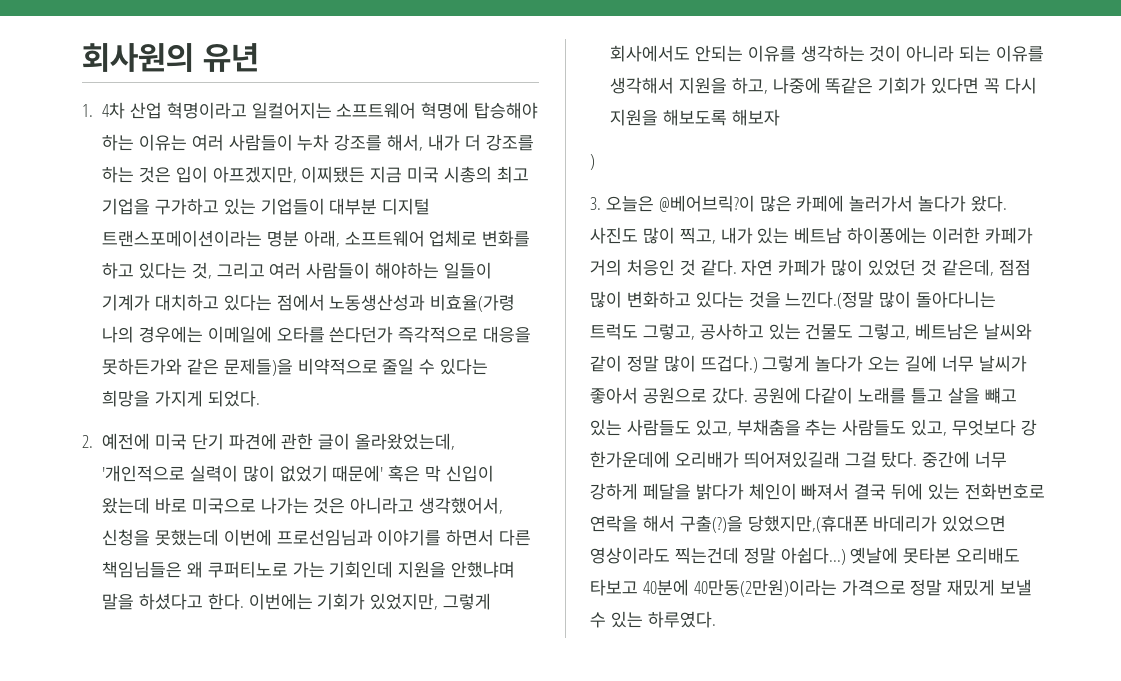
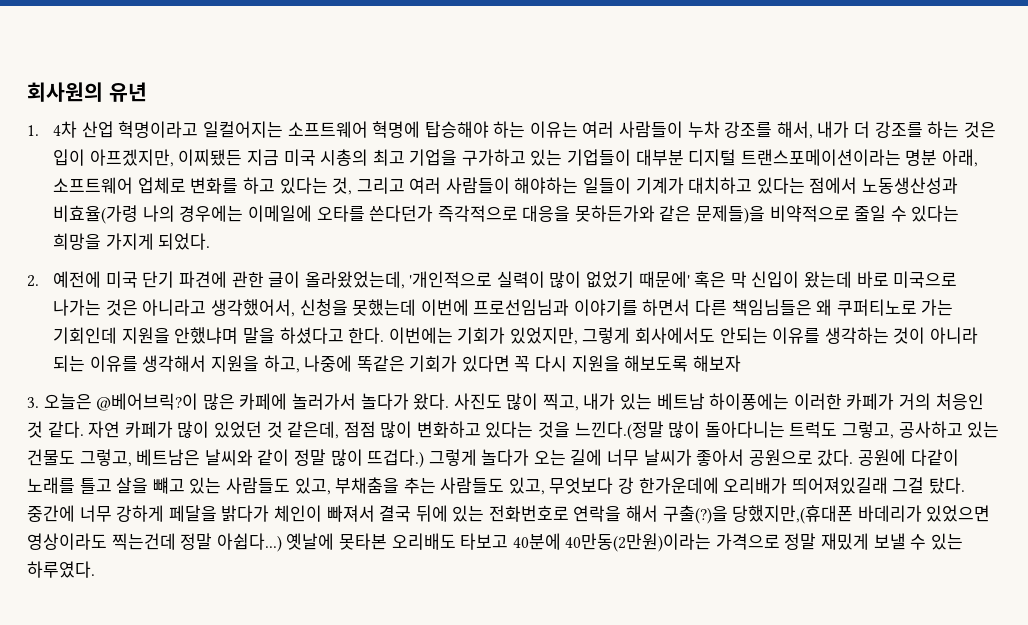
[590,154,595,170] // ) -> (741, 363) none

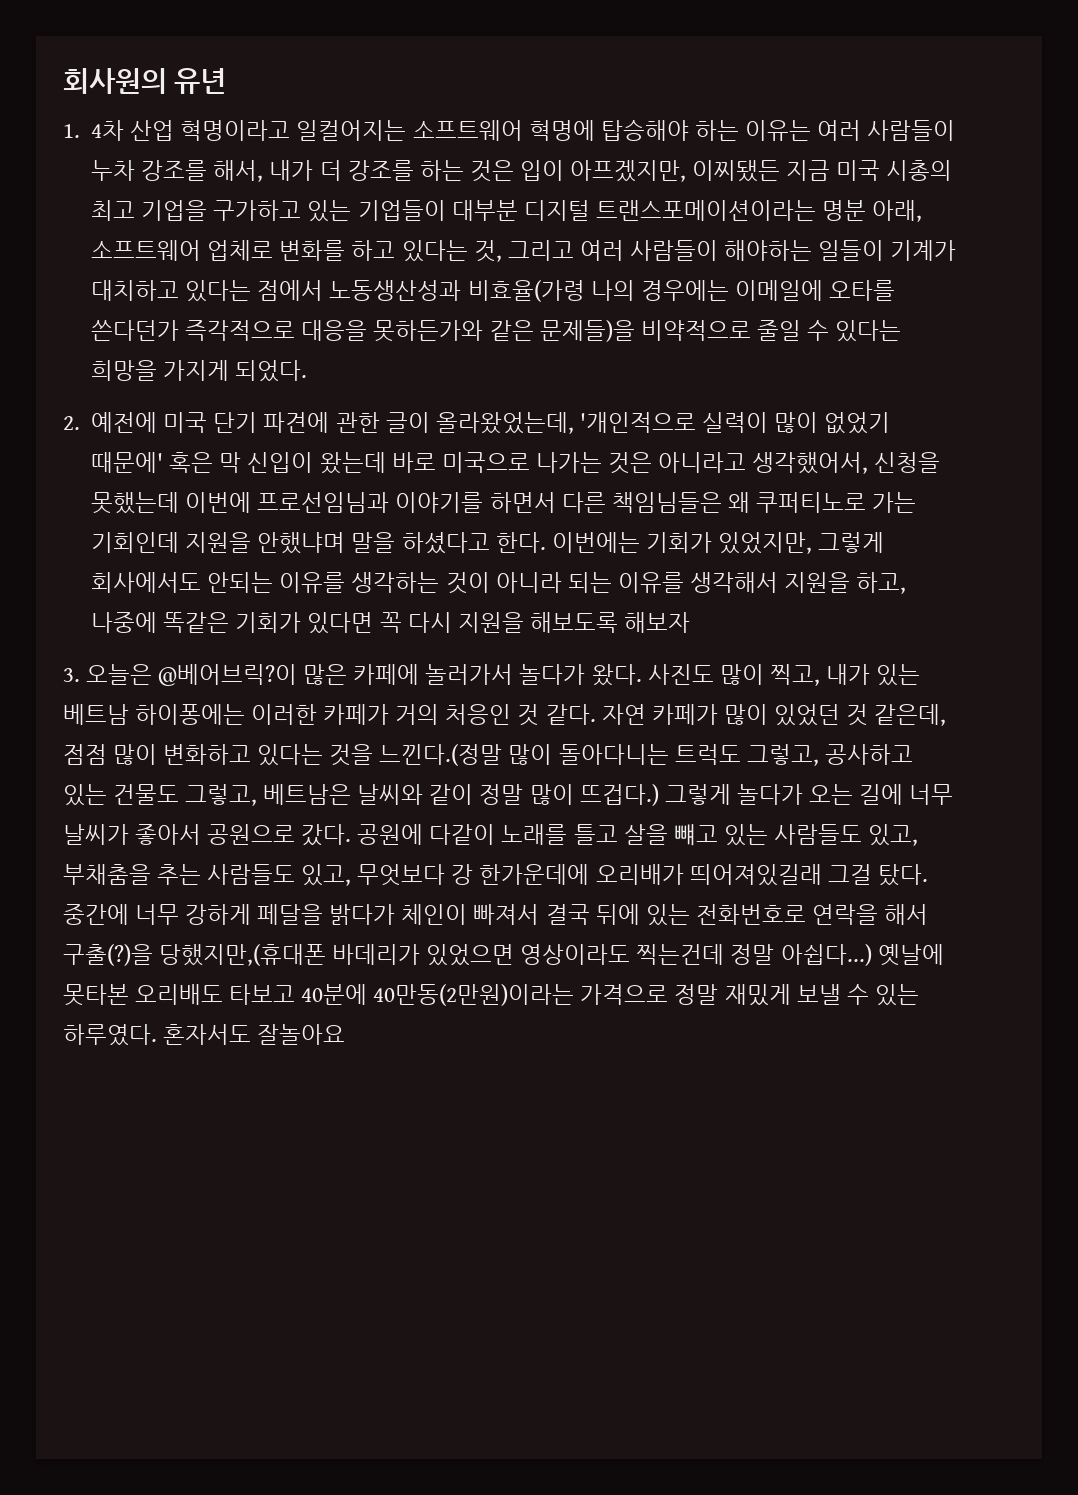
(95, 569) none -> [163,1024,346,1045] 혼자서도 잘놀아요

